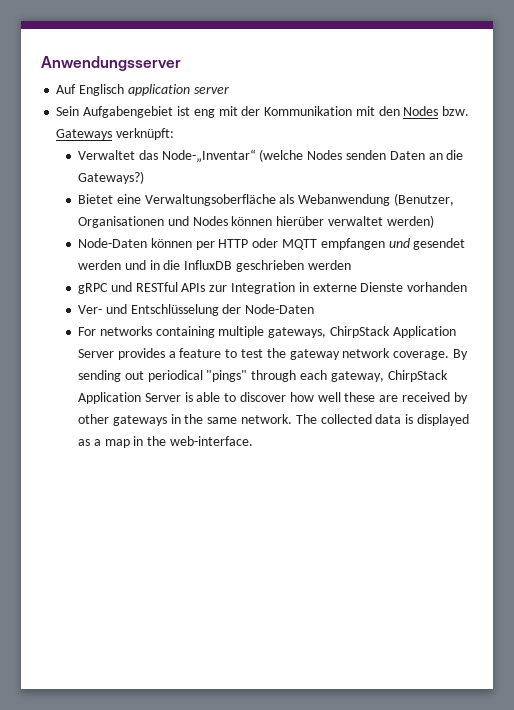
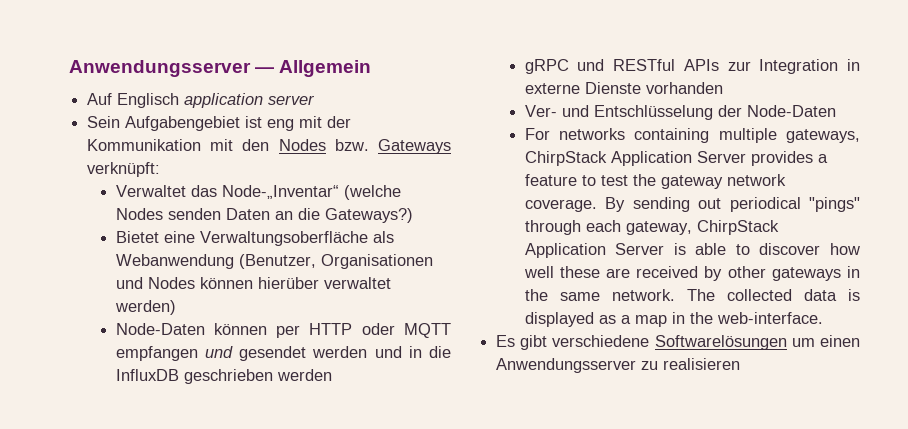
[41,56,181,71] Anwendungsserver -> [69,60,372,77] Anwendungsserver — Allgemein
(254, 441) none -> [496,335,860,350] [496,358,741,373] // Es gibt verschiedene Softwarelösungen um einen Anwendungsserver zu realisieren

